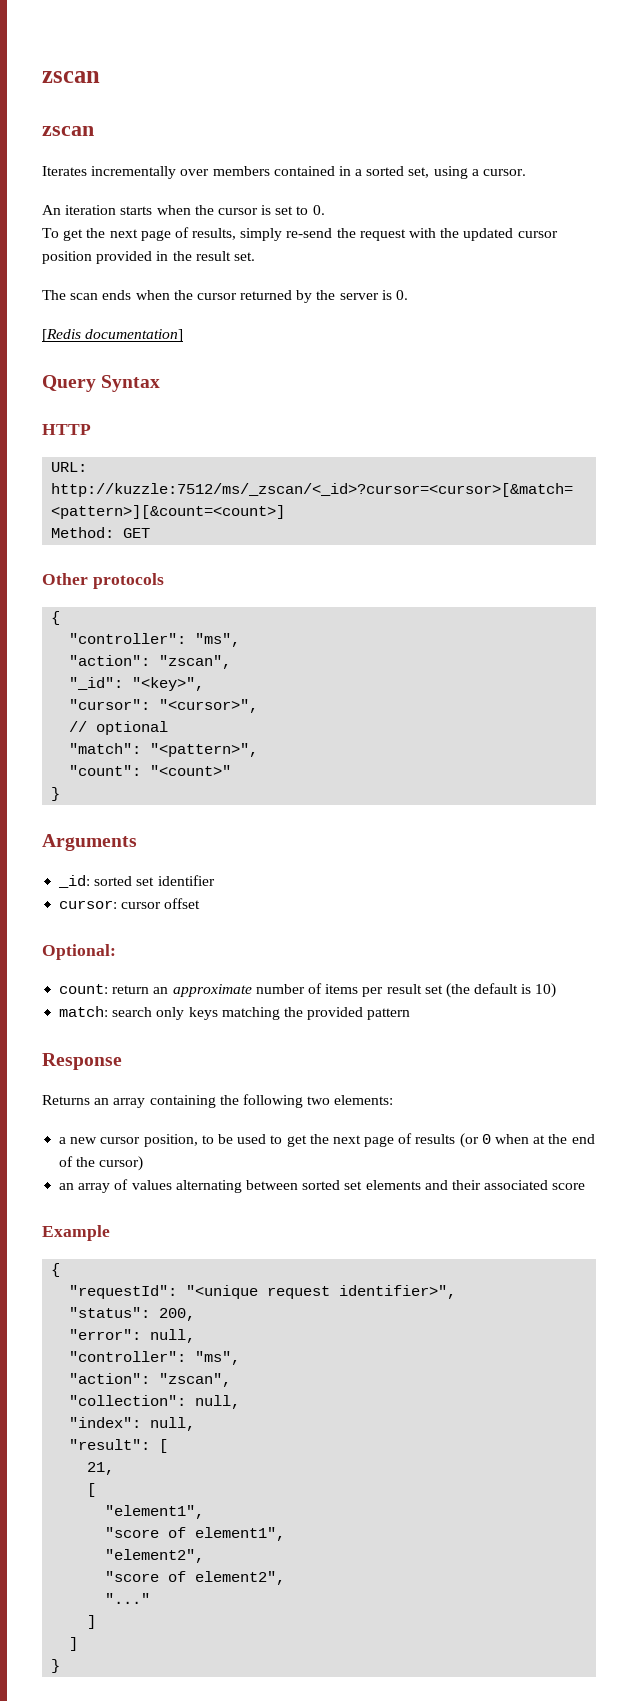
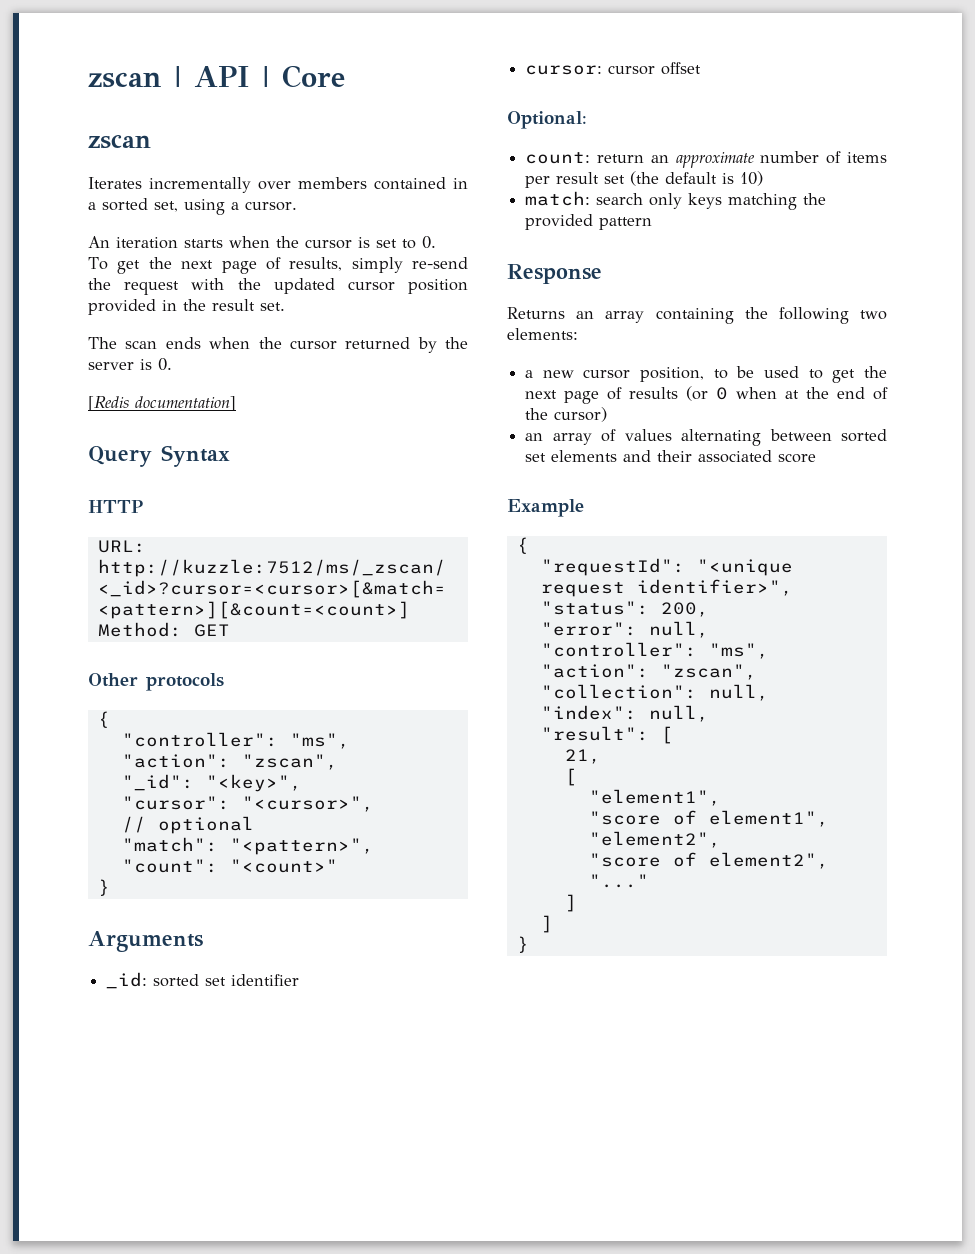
[42,71,100,83] zscan -> [88,65,345,88] zscan | API | Core

